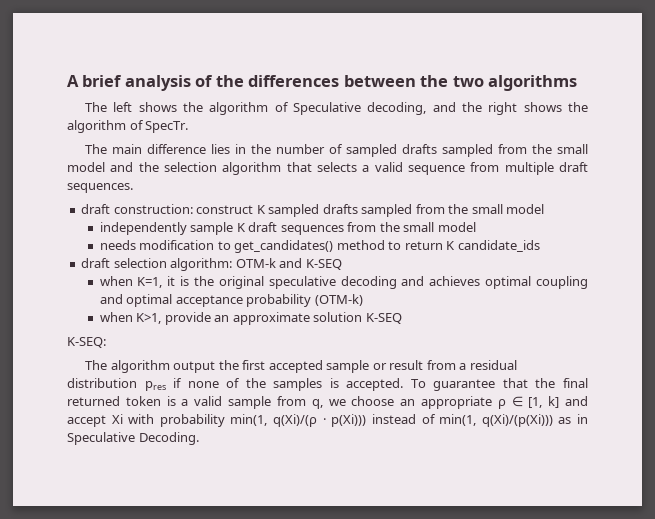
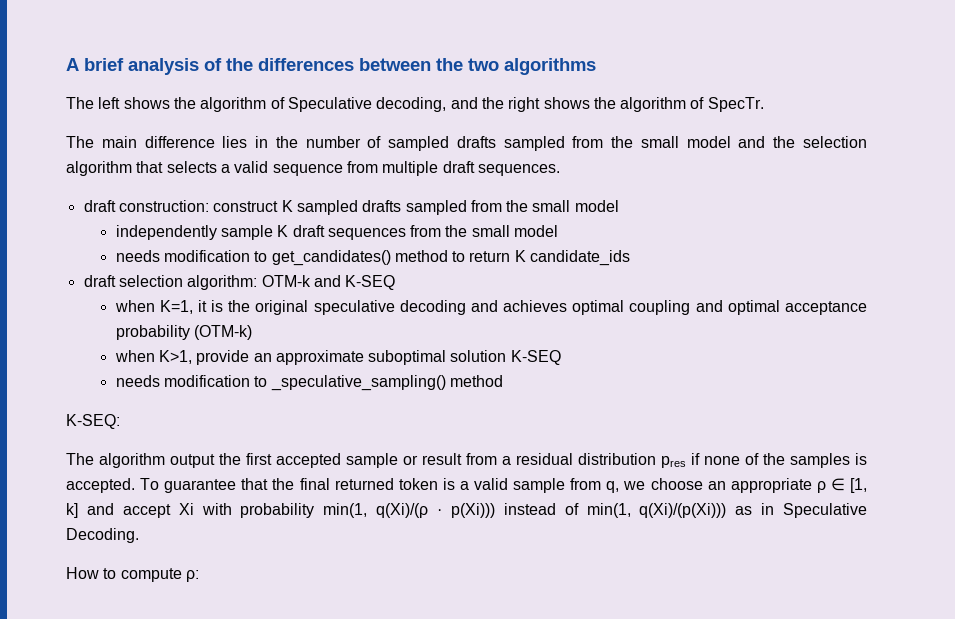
(310, 318) none -> [368,350,447,365] suboptimal
(402, 318) none -> [115,375,503,391] // needs modification to _speculative_sampling() method
(199, 438) none -> [66,567,199,582] // How to compute ρ:

